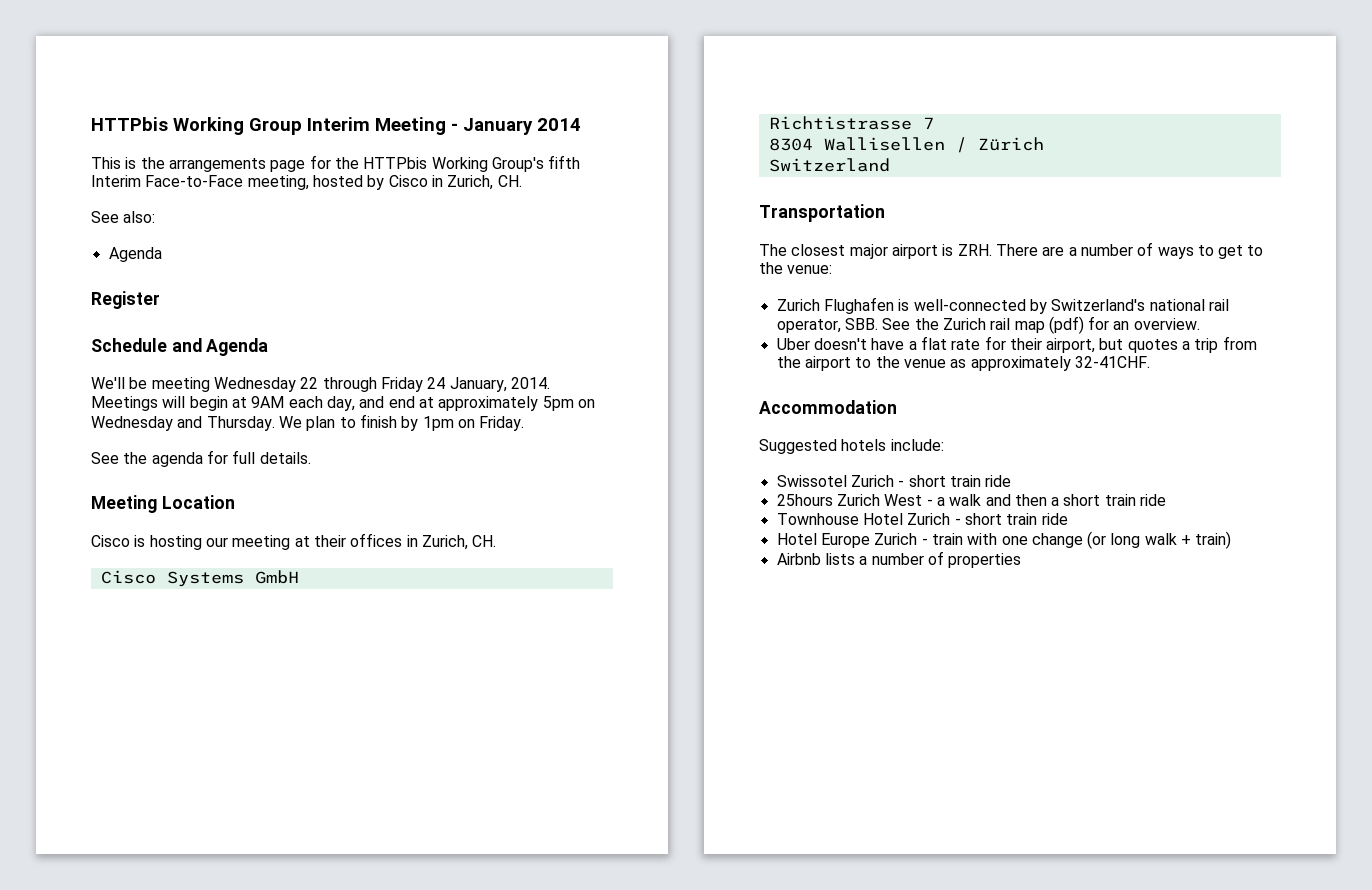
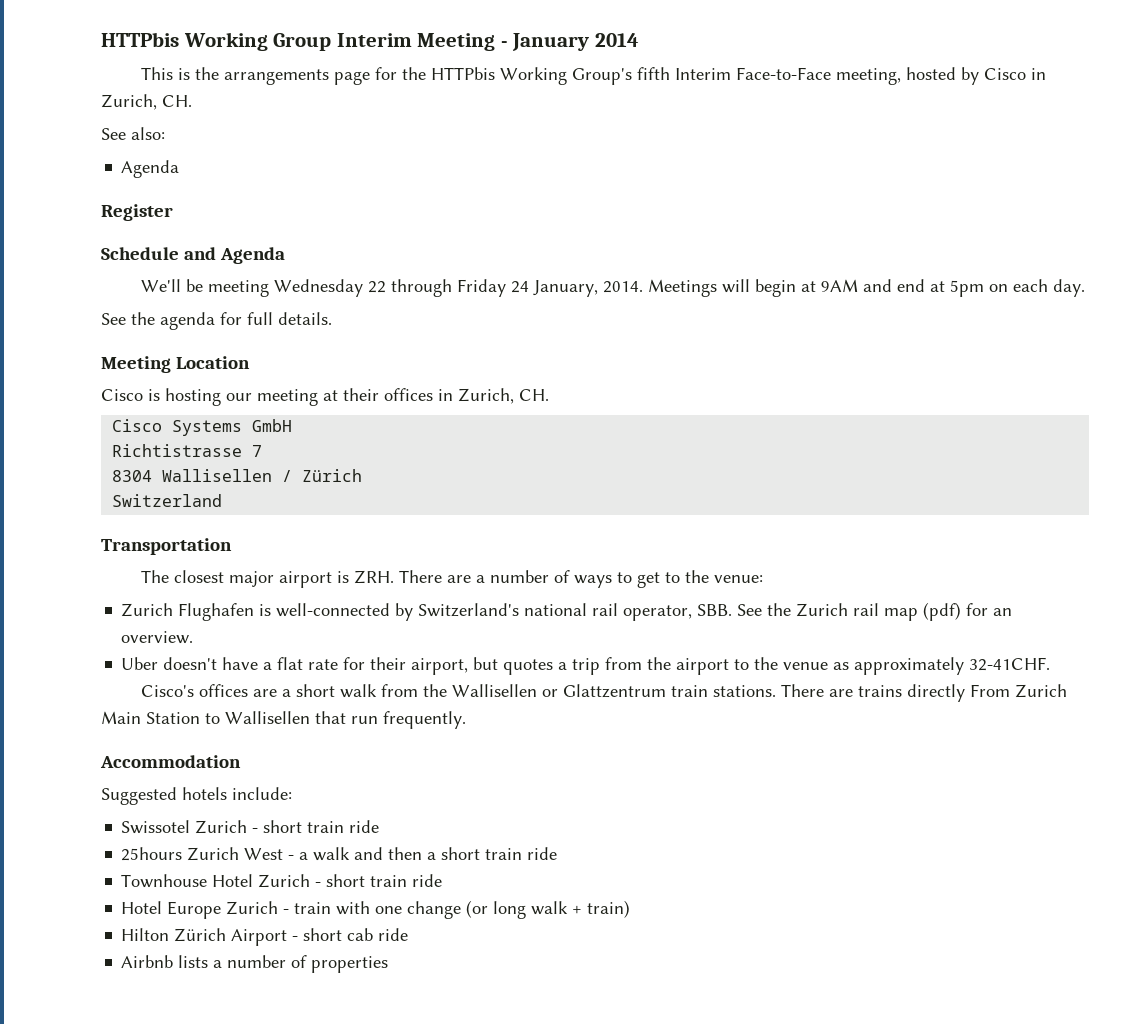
[288,396,355,411] each day, -> (859, 285) none
[438,396,539,411] approximately -> (946, 286) none
[91,414,525,431] Wednesday and Thursday. We plan to finish by 1pm on Friday. -> [1013,279,1086,297] each day.
(1150, 362) none -> [141,684,1068,702] [101,711,466,729] // Cisco's offices are a short walk from the Wallisellen or Glattzentrum train stations. There are trains directly From Zurich Main Station to Wallisellen that run frequently.
(1232, 540) none -> [121,928,409,946] // Hilton Zürich Airport - short cab ride

